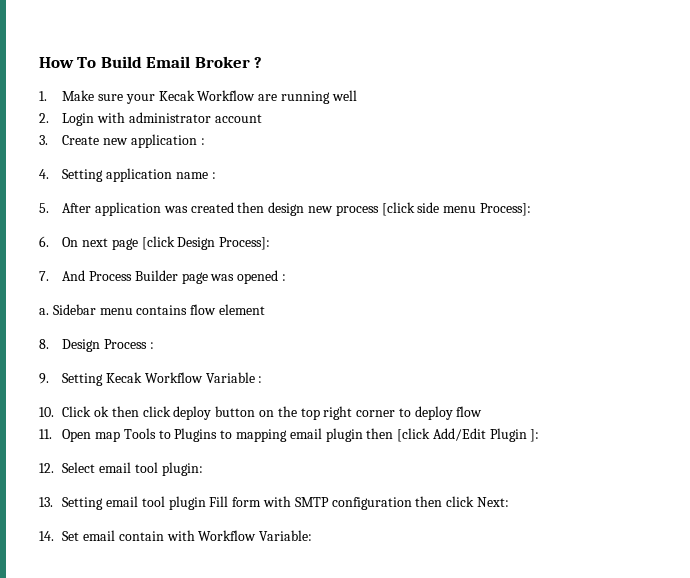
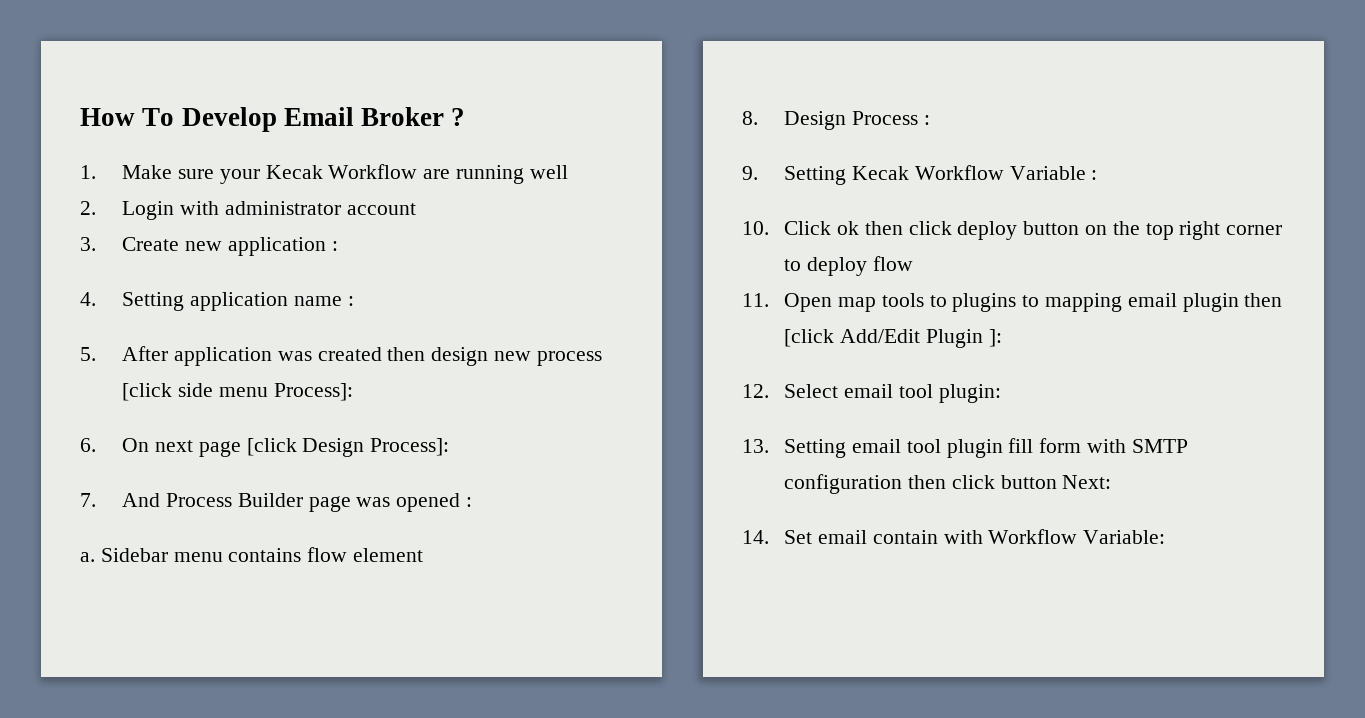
[100,56,142,68] Build -> [181,107,277,132] Develop
[123,428,218,442] Tools to Plugins -> [881,293,1017,312] tools to plugins
[209,496,229,507] Fill -> [1008,438,1034,453] fill
(475, 501) none -> [1000,475,1057,489] button

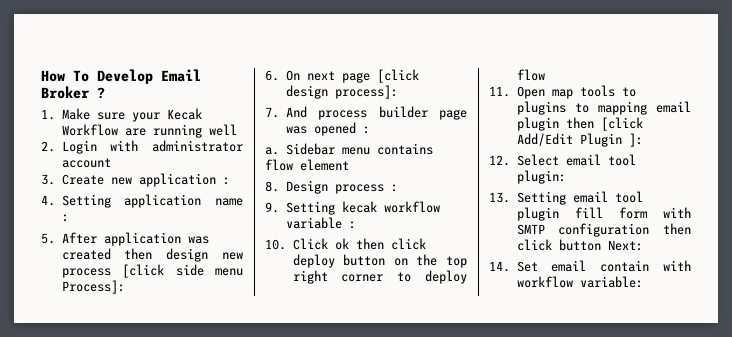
[302,438,450,457] Design Process]: -> [285,85,398,99] design process]:
[165,493,303,507] Process Builder -> [318,106,428,120] process builder
[851,111,918,125] Process -> [334,184,384,194] process
[851,165,1086,180] Kecak Workflow Variable -> [341,201,440,213] [285,217,342,229] kecak workflow variable
[988,529,1166,544] Workflow Variable: -> [516,276,643,288] workflow variable:

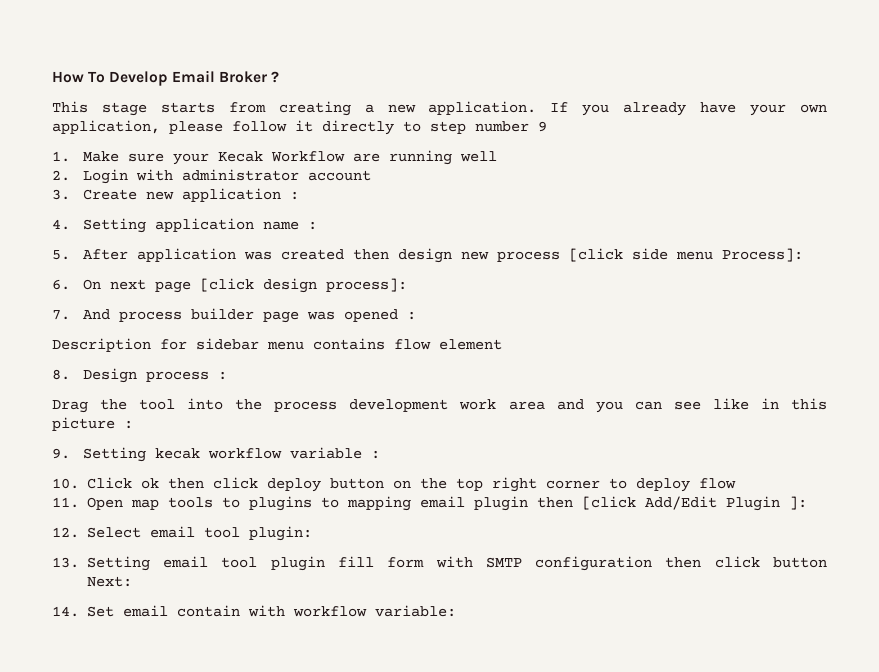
(105, 93) none -> [52,101,827,116] [52,120,547,135] // This stage starts from creating a new application. If you already have your own application, please follow it directly to step number 9
[265,143,335,155] a. Sidebar -> [52,338,259,352] Description for sidebar
(398, 188) none -> [52,398,828,413] [52,417,133,431] // Drag the tool into the process development work area and you can see like in this picture :

